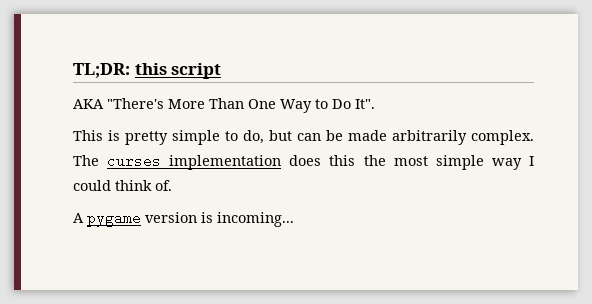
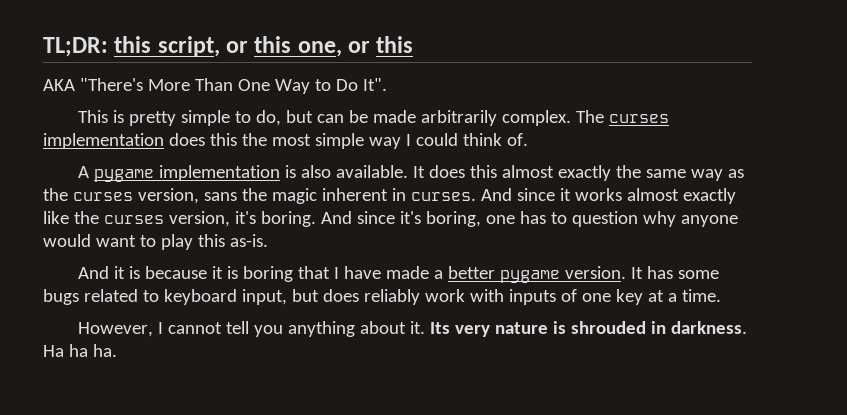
[171,63,222,79] script -> [157,36,414,57] script, or this one, or this
[145,212,294,227] version is incoming... -> [159,165,744,181] [43,188,736,204] [43,211,738,227] [43,234,268,250] [78,266,719,283] [43,289,721,305] [78,321,747,337] [43,344,117,357] implementation is also available. It does this almost exactly the same way as the curses version, sans the magic inherent in curses. And since it works almost exactly like the curses version, it's boring. And since it's boring, one has to question why anyone would want to play this as-is. // And it is because it is boring that I have made a better pygame version. It has some bugs related to keyboard input, but does reliably work with inputs of one key at a time. // However, I cannot tell you anything about it. Its very nature is shrouded in darkness. Ha ha ha.

